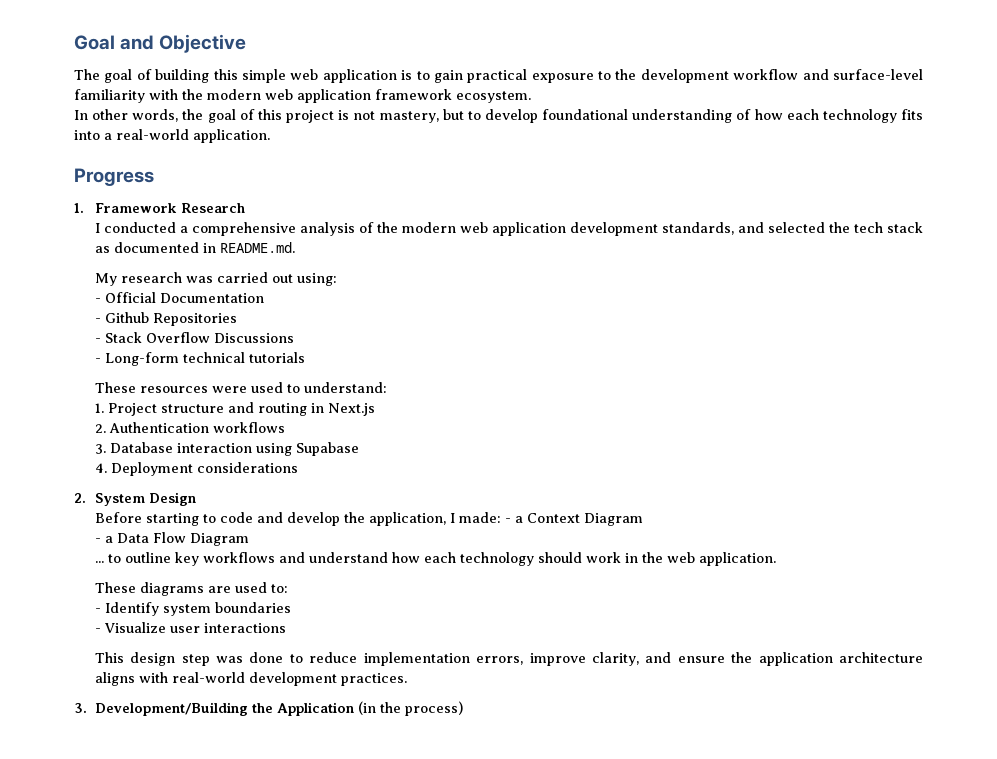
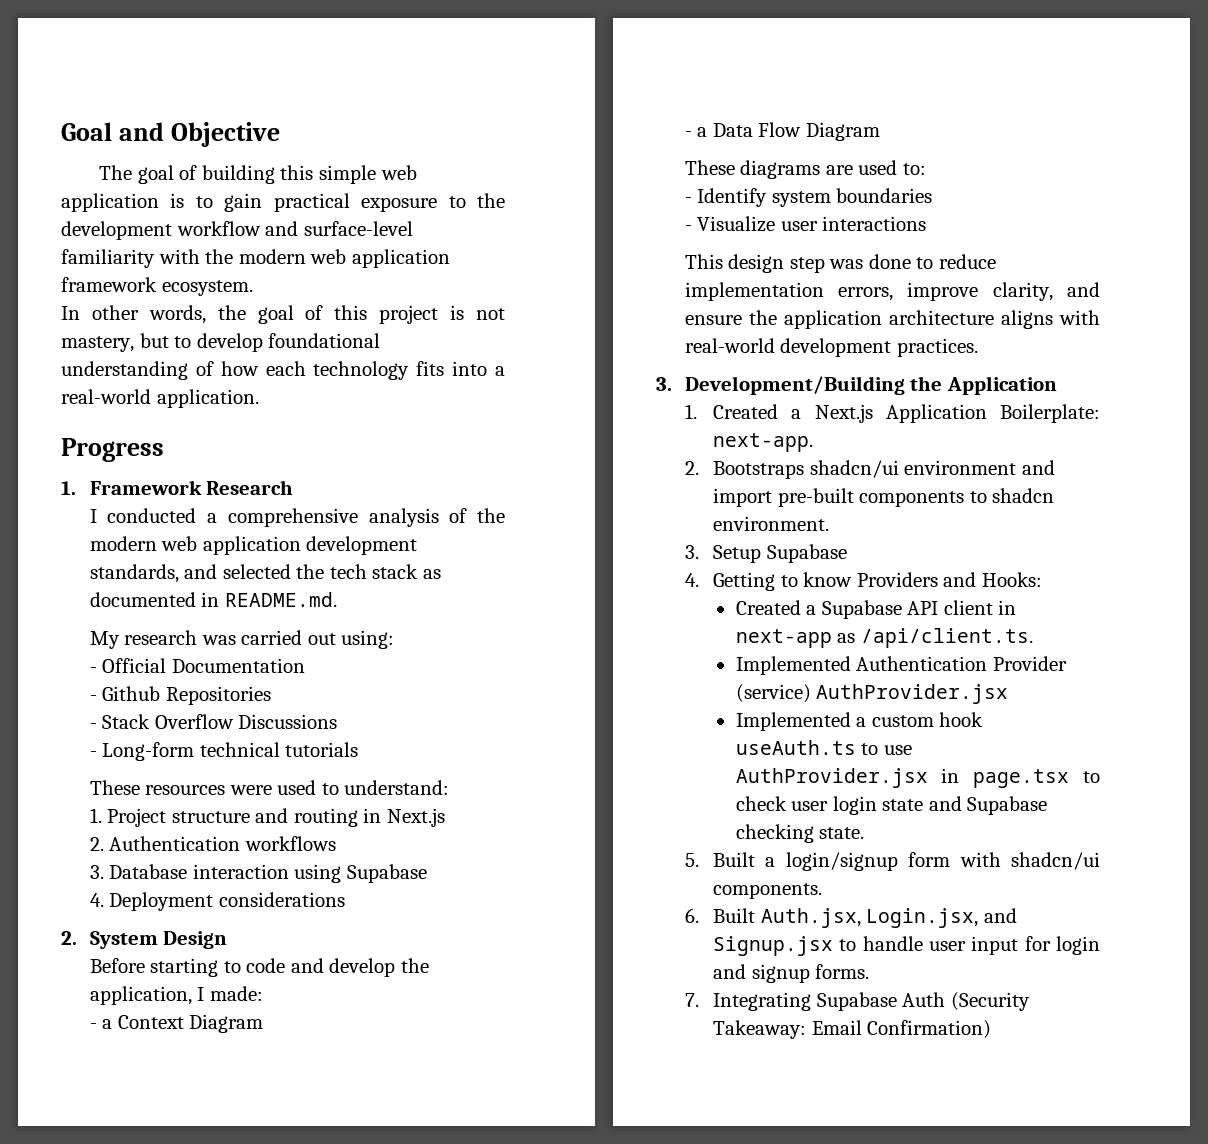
(501, 517) none -> (263, 993) //
[94,552,776,566] // ... to outline key workflows and understand how each technology should work in the web application. -> (880, 131) none
[357,701,463,716] (in the process) -> [684,404,1100,423] [713,433,814,452] [684,460,1055,479] [713,488,1055,507] [713,516,830,531] [684,544,847,563] [684,572,1042,591] [735,600,1017,619] [735,628,1033,648] [735,656,1067,675] [735,684,1009,704] [735,712,984,731] [735,740,912,755] [735,768,1100,788] [735,796,1048,815] [735,824,865,843] [684,852,1100,871] [713,883,823,899] [684,908,1017,928] [713,936,1100,956] [713,964,870,983] [684,992,1030,1011] [713,1020,992,1039] // 1. Created a Next.js Application Boilerplate: next-app. // 2. Bootstraps shadcn/ui environment and import pre-built components to shadcn environment. // 3. Setup Supabase // 4. Getting to know Providers and Hooks: // Created a Supabase API client in next-app as /api/client.ts. // Implemented Authentication Provider (service) AuthProvider.jsx // Implemented a custom hook useAuth.ts to use AuthProvider.jsx in page.tsx to check user login state and Supabase checking state. // 5. Built a login/signup form with shadcn/ui components. // 6. Built Auth.jsx, Login.jsx, and Signup.jsx to handle user input for login and signup forms. // 7. Integrating Supabase Auth (Security Takeaway: Email Confirmation)

